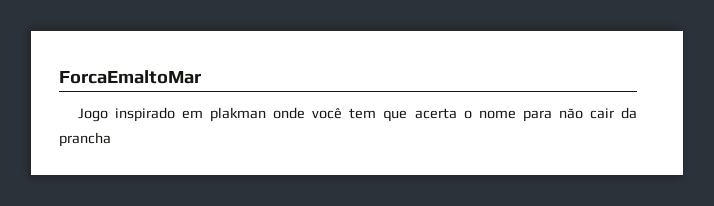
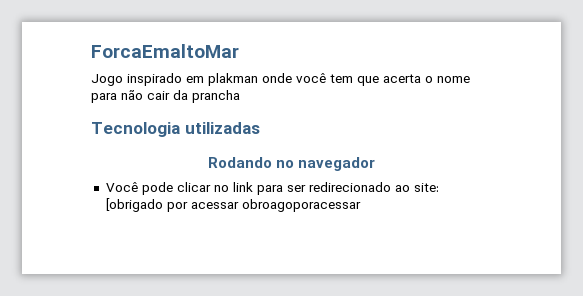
(111, 139) none -> [91,122,260,137] [207,157,376,171] [105,182,439,195] [105,198,361,212] // Tecnologia utilizadas // Rodando no navegador // Você pode clicar no link para ser redirecionado ao site: [obrigado por acessar obroagoporacessar

